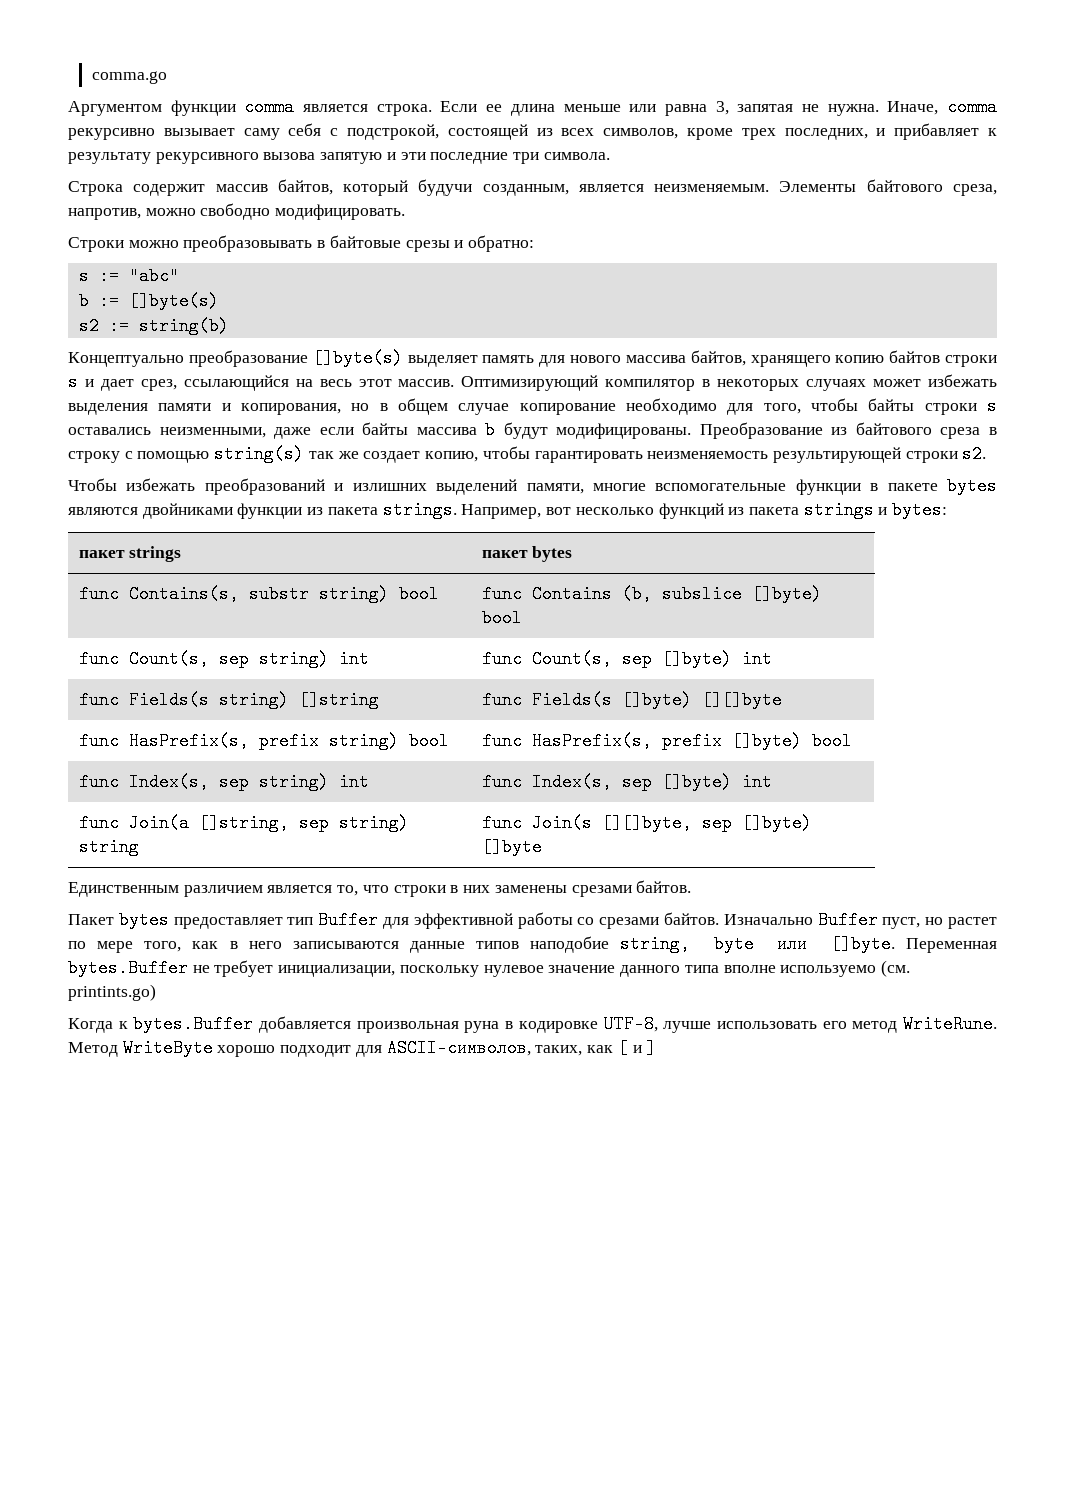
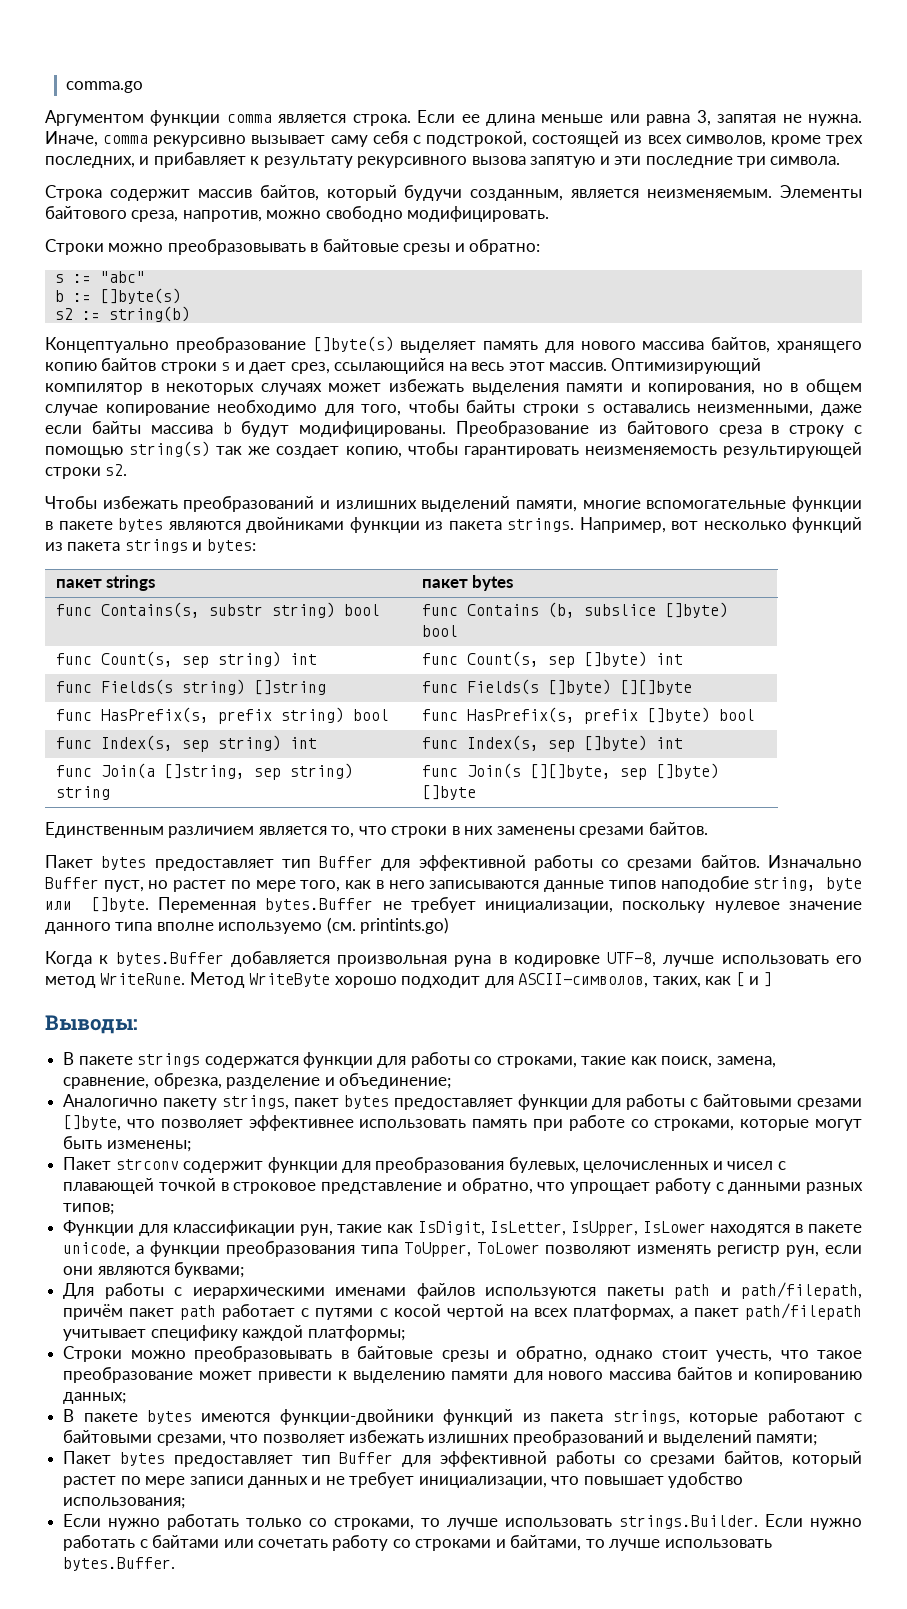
(657, 1048) none -> [45,1015,138,1034] [63,1052,776,1068] [63,1073,451,1089] [63,1094,862,1110] [63,1115,862,1131] [63,1136,191,1152] [63,1157,786,1173] [63,1178,863,1194] [63,1203,115,1215] [63,1220,862,1236] [63,1241,862,1257] [63,1262,245,1278] [63,1282,863,1299] [63,1303,863,1320] [63,1325,405,1341] [63,1346,862,1362] [63,1367,862,1383] [63,1392,127,1404] [63,1409,863,1425] [63,1430,818,1446] [63,1451,862,1467] [63,1472,744,1488] [63,1497,186,1509] [63,1514,863,1530] [63,1535,772,1551] [63,1557,176,1571] // Выводы: // В пакете strings содержатся функции для работы со строками, такие как поиск, замена, сравнение, обрезка, разделение и объединение; // Аналогично пакету strings, пакет bytes предоставляет функции для работы с байтовыми срезами []byte, что позволяет эффективнее использовать память при работе со строками, которые могут быть изменены; // Пакет strconv содержит функции для преобразования булевых, целочисленных и чисел с плавающей точкой в строковое представление и обратно, что упрощает работу с данными разных типов; // Функции для классификации рун, такие как IsDigit, IsLetter, IsUpper, IsLower находятся в пакете unicode, а функции преобразования типа ToUpper, ToLower позволяют изменять регистр рун, если они являются буквами; // Для работы с иерархическими именами файлов используются пакеты path и path/filepath, причём пакет path работает с путями с косой чертой на всех платформах, а пакет path/filepath учитывает специфику каждой платформы; // Строки можно преобразовывать в байтовые срезы и обратно, однако стоит учесть, что такое преобразование может привести к выделению памяти для нового массива байтов и копированию данных; // В пакете bytes имеются функции-двойники функций из пакета strings, которые работают с байтовыми срезами, что позволяет избежать излишних преобразований и выделений памяти; // Пакет bytes предоставляет тип Buffer для эффективной работы со срезами байтов, который растет по мере записи данных и не требует инициализации, что повышает удобство использования; // Если нужно работать только со строками, то лучше использовать strings.Builder. Если нужно работать с байтами или сочетать работу со строками и байтами, то лучше использовать bytes.Buffer.

